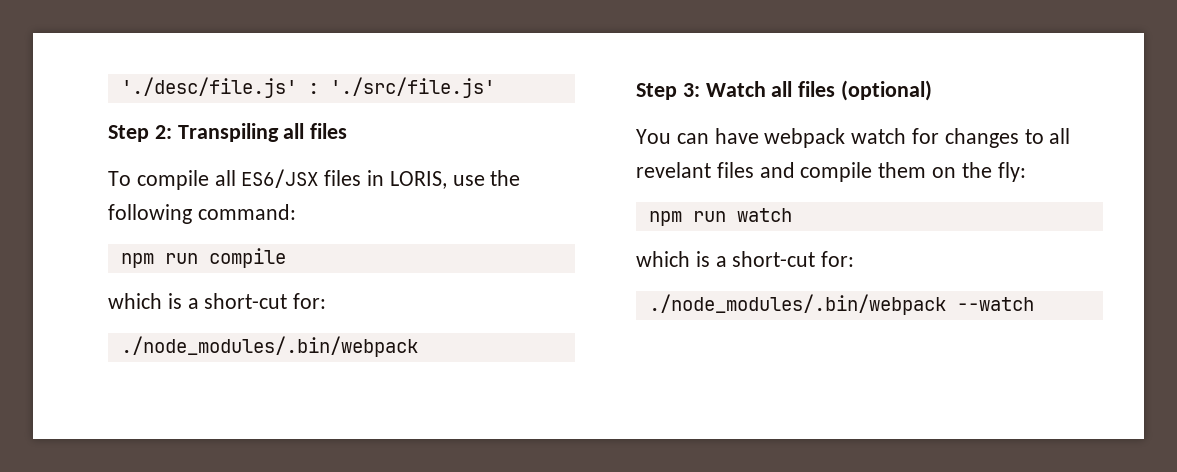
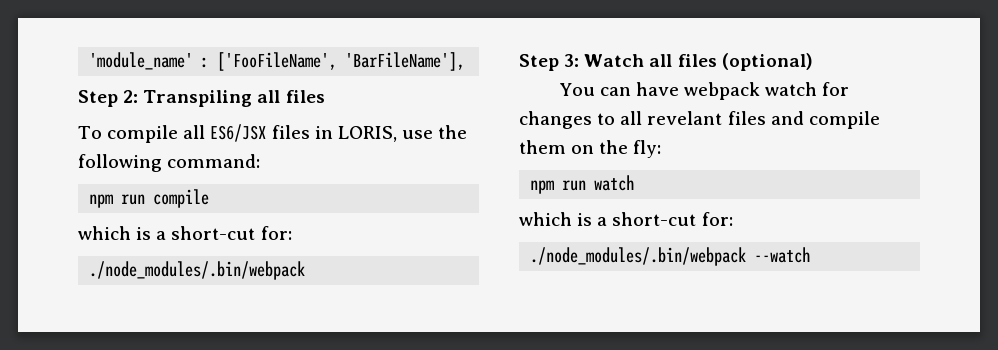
[120,77,495,98] './desc/file.js' : './src/file.js' -> [89,52,466,71] 'module_name' : ['FooFileName', 'BarFileName'],

